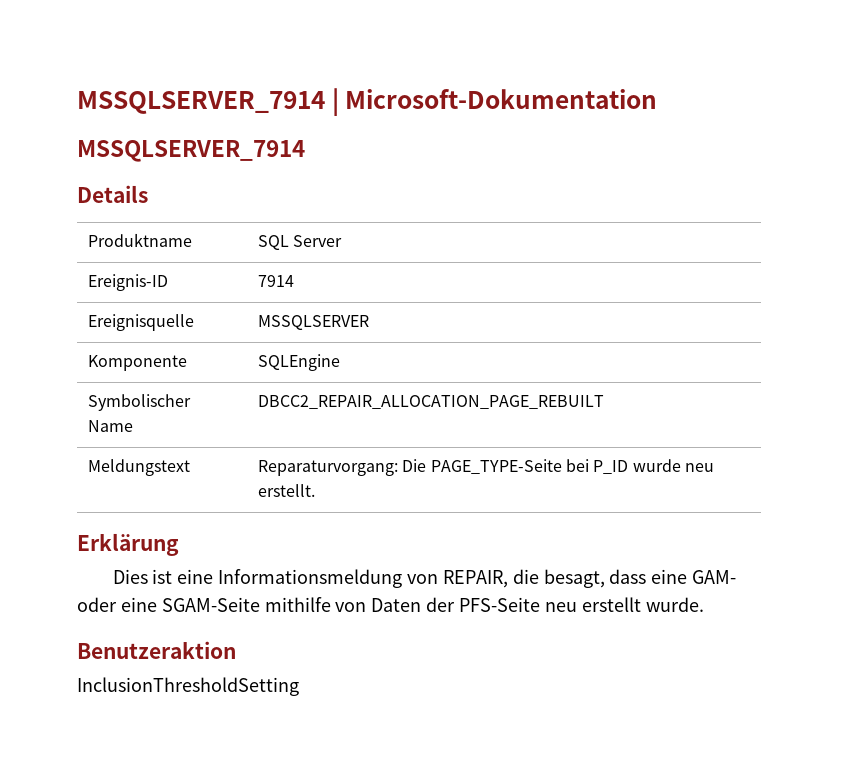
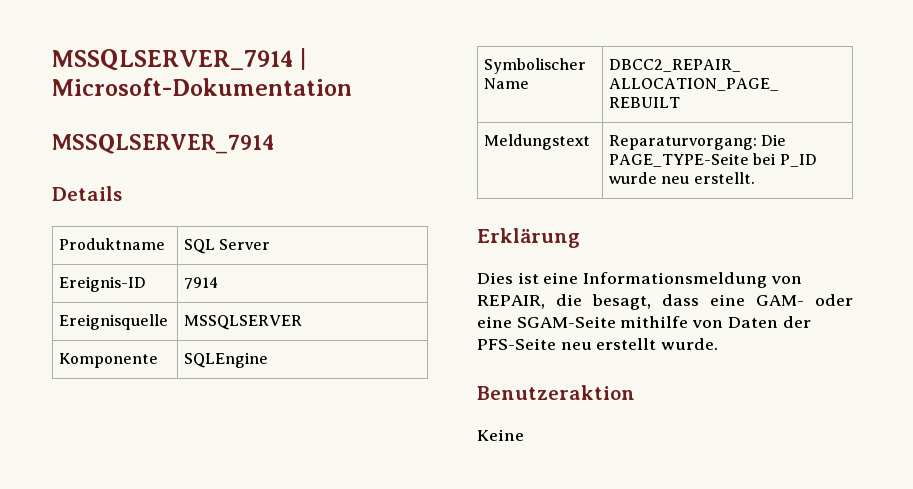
[77,677,299,696] InclusionThresholdSetting -> [477,429,524,441] Keine

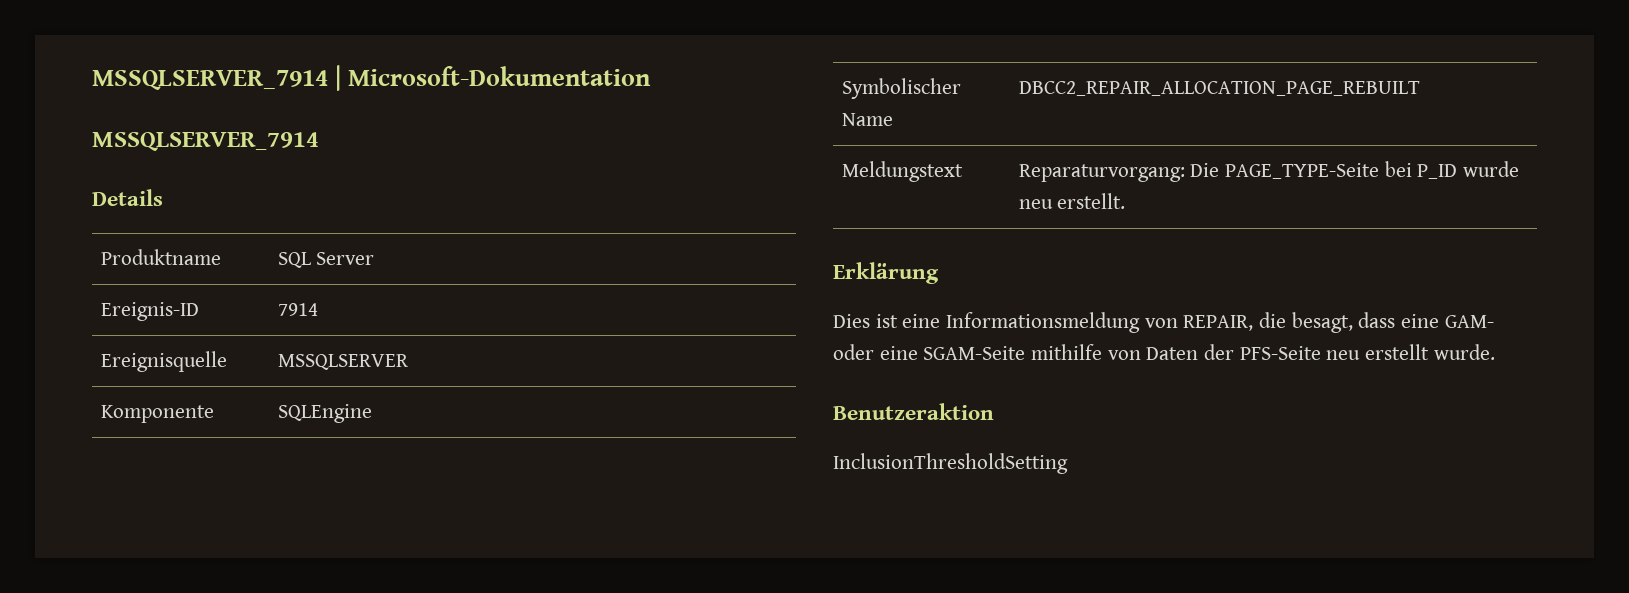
[477,429,524,441] Keine -> [833,453,1068,474] InclusionThresholdSetting

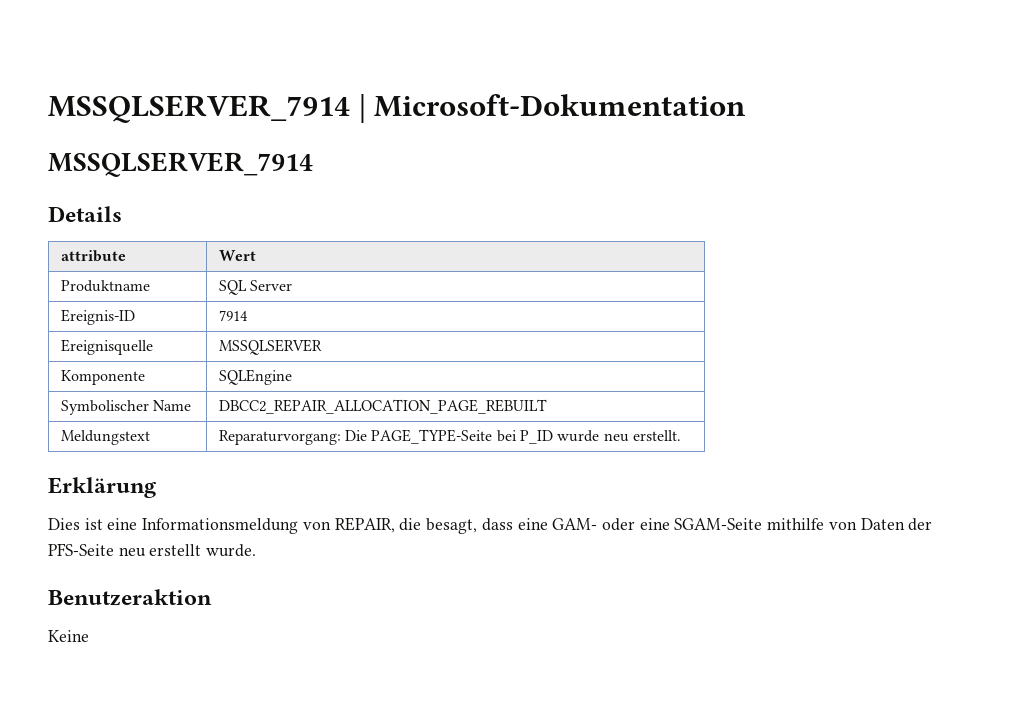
(163, 197) none -> [60,250,126,262] [218,250,256,261] // attribute | Wert
[833,453,1068,474] InclusionThresholdSetting -> [48,630,89,642] Keine

